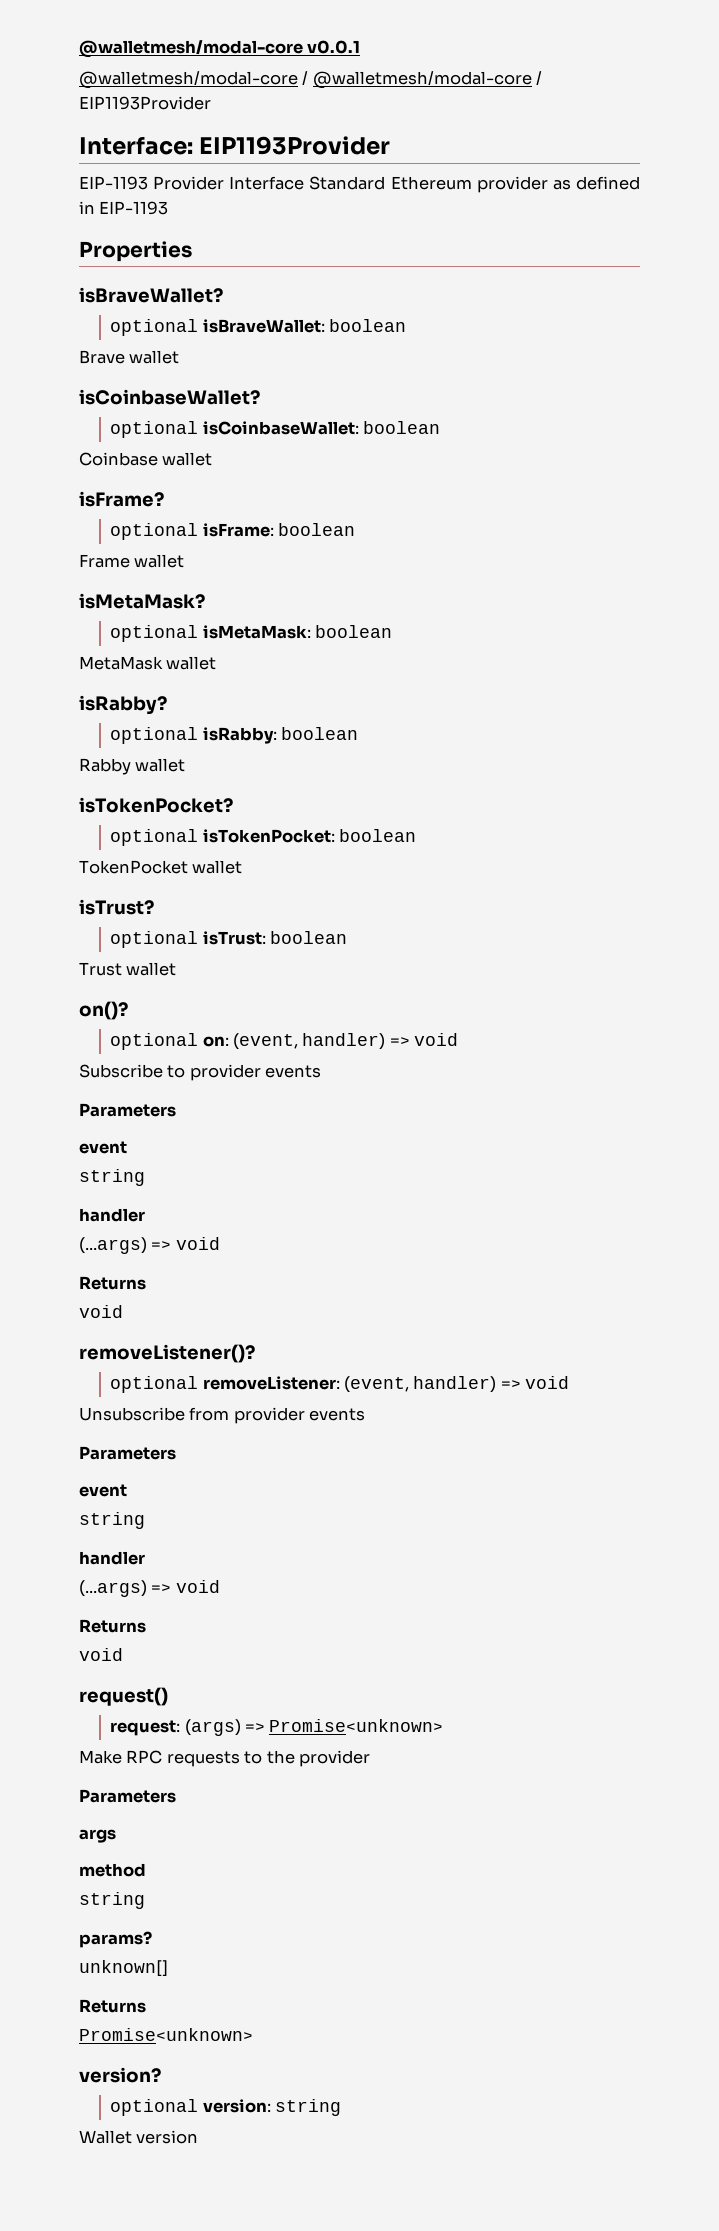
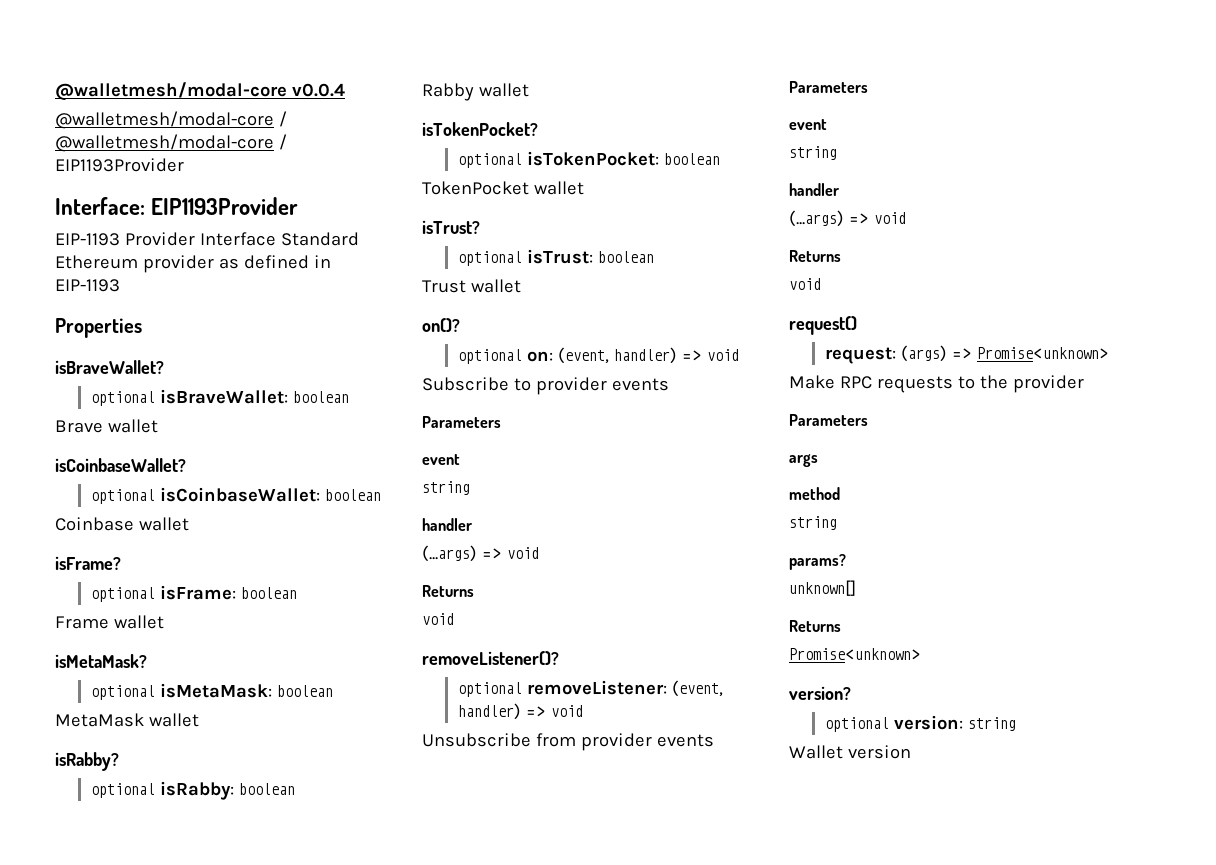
[79,40,361,58] @walletmesh/modal-core v0.0.1 -> [55,82,345,101] @walletmesh/modal-core v0.0.4

